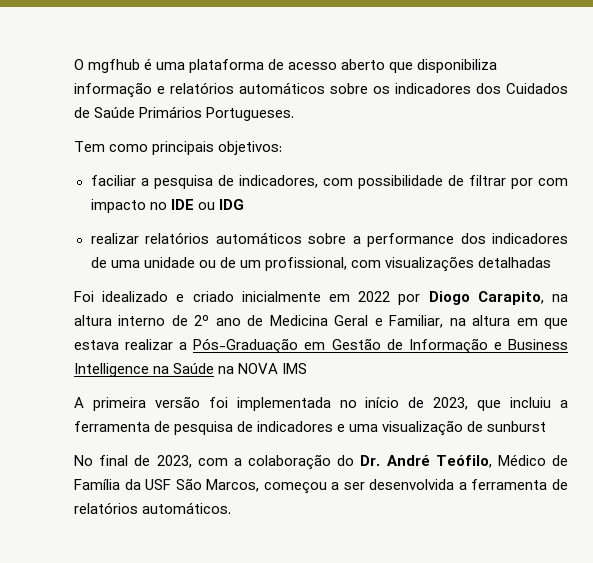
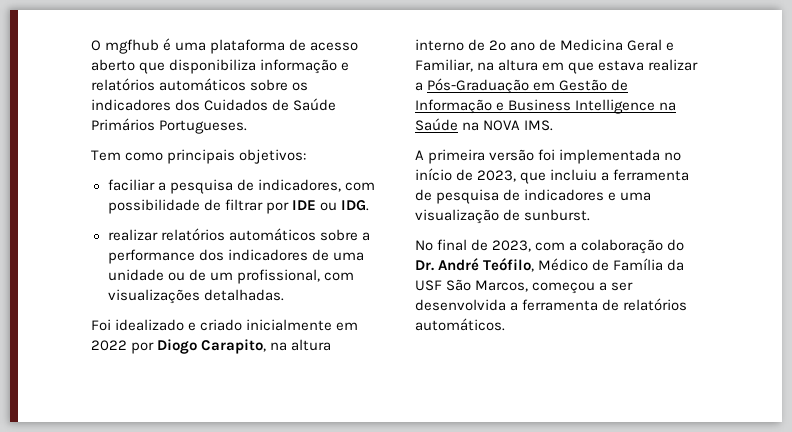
[538,178,568,186] [90,199,167,213] com impacto no -> (289, 208) none
[218,199,244,210] IDG -> [340,200,369,211] IDG.
[477,257,551,268] detalhadas -> [203,289,284,301] detalhadas.
[282,363,308,374] IMS -> [524,120,554,131] IMS.
[487,421,547,432] sunburst -> [524,209,591,221] sunburst.

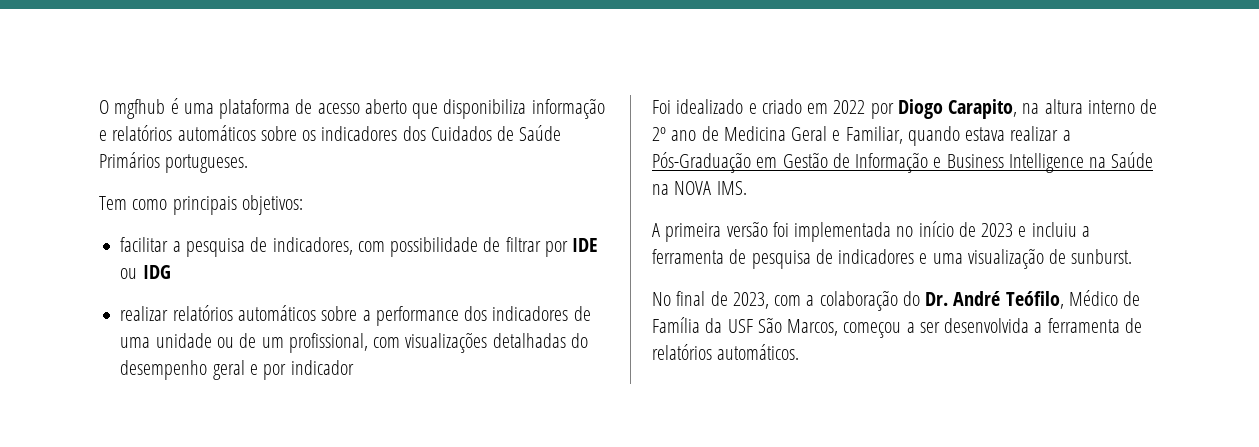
[159,120,248,134] Portugueses. -> [165,154,249,173] portugueses.
[107,179,155,191] faciliar -> [120,237,169,252] facilitar
[340,200,369,211] IDG. -> [142,265,171,279] IDG
[203,289,284,301] detalhadas. -> [492,333,588,348] [120,360,354,380] detalhadas do desempenho geral e por indicador
[246,319,333,331] inicialmente -> (802, 106) none
[477,59,595,74] na altura em que -> [907,126,960,146] quando
[477,170,547,184] 2023, que -> [981,223,1027,237] 2023 e

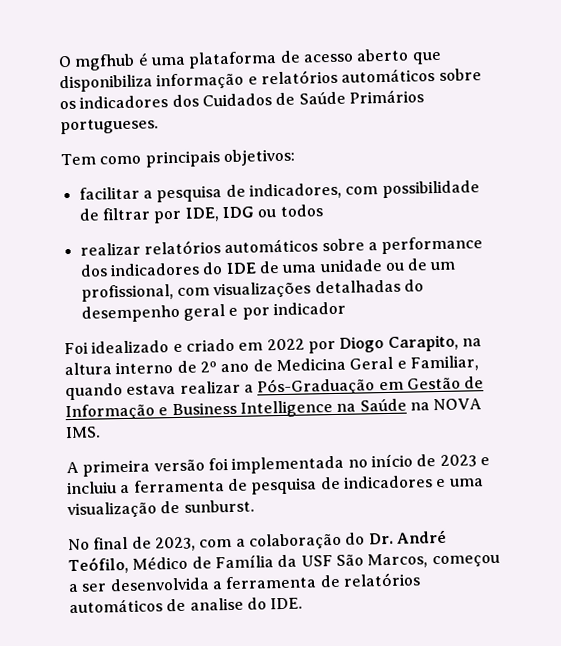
[572,238,599,252] [120,265,171,279] IDE ou IDG -> [184,204,323,222] IDE, IDG ou todos
(569, 313) none -> [202,262,257,275] do IDE
[717,344,800,360] automáticos. -> [69,597,304,614] automáticos de analise do IDE.

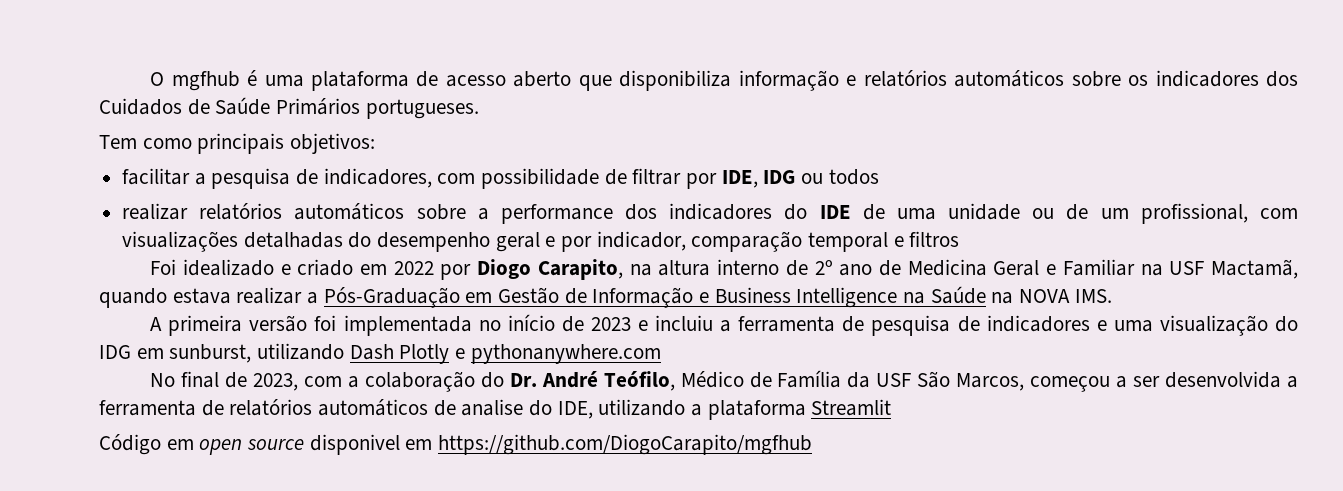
[272,301,346,316] indicador -> [596,231,960,252] indicador, comparação temporal e filtros
[409,355,479,372] Familiar, -> [1062,259,1299,279] Familiar na USF Mactamã,
[160,499,255,514] de sunburst. -> [1274,316,1298,332] [99,343,661,364] do IDG em sunburst, utilizando Dash Plotly e pythonanywhere.com
[270,597,304,610] IDE. -> [557,399,892,420] [99,434,813,455] IDE, utilizando a plataforma Streamlit // Código em open source disponivel em https://github.com/DiogoCarapito/mgfhub

